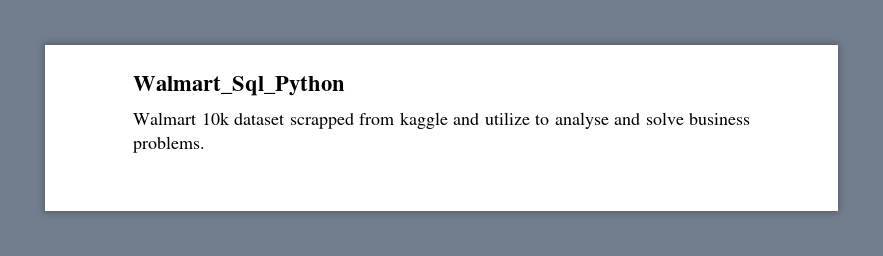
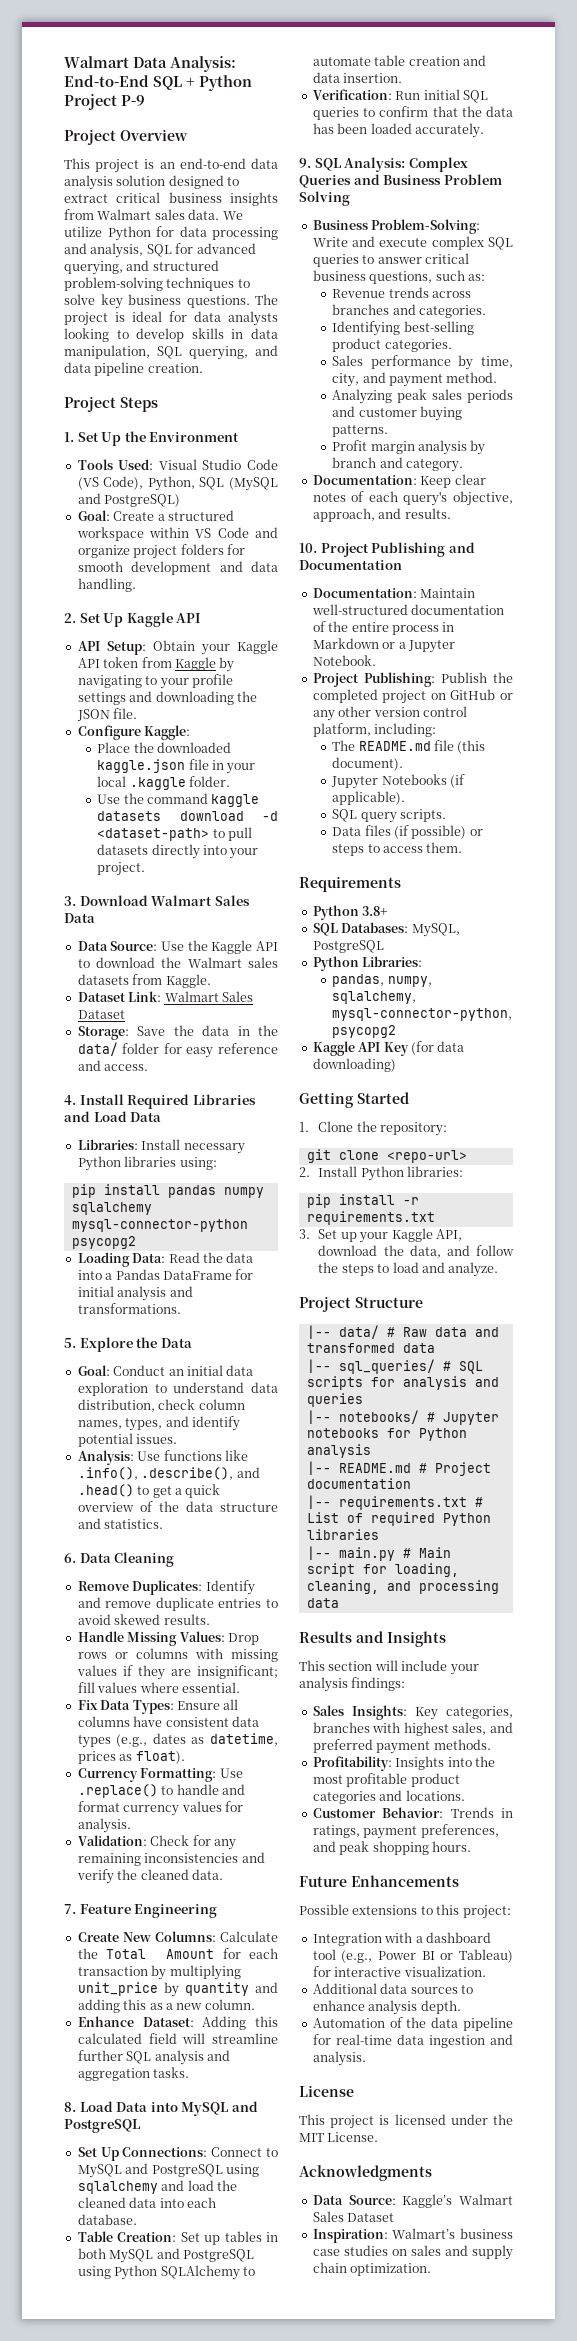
[133,76,345,96] [133,112,750,129] [133,136,205,153] Walmart_Sql_Python // Walmart 10k dataset scrapped from kaggle and utilize to analyse and solve business problems. -> [64,56,236,72] [64,75,252,91] [64,94,145,110] [64,129,188,145] [64,158,278,173] [64,175,240,190] [64,192,278,206] [64,209,243,220] [64,226,278,241] [64,243,256,258] [64,260,219,275] [64,277,250,291] [64,294,278,309] [64,311,278,326] [64,328,278,342] [64,345,278,360] [64,362,203,376] [64,396,158,412] [64,431,240,446] [77,459,278,470] [77,476,278,491] [77,493,181,507] [77,510,234,521] [76,527,278,541] [77,544,245,559] [77,561,278,575] [77,578,136,592] [64,612,202,627] [77,640,278,655] [77,657,235,672] [77,674,233,689] [77,691,257,705] [76,708,138,721] [77,725,191,740] [97,742,231,753] [97,759,256,774] [97,776,230,790] [97,793,260,807] [97,811,278,821] [97,827,252,841] [97,844,259,859] [97,862,146,876] [64,895,250,906] [64,913,95,923] [77,940,278,954] [77,957,278,968] [77,974,211,988] [77,991,253,1002] [77,1010,125,1019] [77,1025,278,1040] [77,1042,278,1058] [77,1060,149,1071] [64,1094,256,1109] [64,1111,162,1122] [77,1139,245,1154] [77,1156,217,1171] [71,1184,264,1198] [71,1202,152,1215] [71,1219,248,1232] [71,1236,136,1249] [77,1252,254,1267] [77,1269,254,1280] [77,1286,193,1301] [77,1303,181,1314] [64,1337,192,1352] [77,1365,254,1376] [77,1382,278,1396] [77,1399,245,1412] [77,1416,240,1431] [77,1433,178,1447] [77,1450,248,1465] [77,1467,260,1480] [77,1484,221,1498] [77,1501,278,1512] [77,1518,164,1529] [64,1552,175,1567] [77,1580,255,1595] [77,1597,278,1611] [77,1614,210,1625] [77,1631,259,1646] [77,1648,278,1662] [76,1665,278,1680] [77,1682,240,1693] [77,1699,239,1714] [77,1716,259,1727] [77,1733,278,1748] [77,1751,185,1764] [77,1768,243,1782] [77,1784,245,1798] [77,1801,243,1816] [77,1818,131,1833] [77,1835,236,1850] [77,1852,265,1866] [76,1869,223,1884] [64,1904,218,1918] [77,1931,278,1942] [77,1948,278,1959] [77,1965,241,1980] [77,1982,278,1997] [77,1999,255,2013] [77,2016,278,2030] [77,2033,278,2044] [77,2050,230,2065] [77,2067,190,2081] [64,2101,258,2116] [64,2119,140,2133] [77,2147,278,2161] [77,2163,259,2178] [77,2180,237,2194] [77,2197,216,2208] [77,2214,137,2225] [77,2231,278,2245] [77,2248,254,2263] [77,2265,255,2280] [312,55,486,66] [312,72,403,83] [312,89,488,103] [312,106,513,120] [312,123,484,138] [299,157,468,172] [299,174,502,188] [299,191,350,206] [312,219,481,234] [312,236,513,250] [312,253,469,267] [312,270,485,284] [332,287,471,298] [332,304,486,318] [332,321,474,336] [332,338,452,352] [332,355,513,370] [332,372,498,387] [332,389,513,404] [332,406,462,421] [332,425,389,437] [332,440,486,455] [332,457,463,472] [312,474,486,488] [312,491,513,506] [312,508,451,522] [299,542,475,557] [299,560,402,570] [312,588,476,598] [311,604,505,615] [312,621,455,635] [312,638,455,653] [312,655,376,666] [312,672,513,687] [312,689,513,704] [312,706,467,721] [312,723,437,737] [332,740,486,754] [332,757,404,771] [331,774,465,789] [332,791,406,805] [332,809,446,823] [332,825,483,839] [332,842,463,856] [299,876,401,892] [312,905,389,920] [312,922,460,937] [312,940,384,953] [312,956,423,971] [332,974,432,987] [332,991,417,1004] [332,1008,513,1021] [332,1025,397,1038] [312,1041,465,1056] [312,1058,396,1072] [299,1092,409,1108] [299,1121,448,1136] [306,1149,467,1163] [299,1166,464,1181] [306,1194,419,1208] [306,1211,435,1225] [299,1228,462,1243] [318,1245,514,1258] [318,1262,499,1277] [299,1296,423,1312] [306,1325,499,1339] [306,1343,435,1353] [306,1359,483,1374] [306,1376,499,1390] [306,1393,363,1407] [306,1410,499,1425] [306,1428,467,1441] [306,1444,371,1458] [306,1461,491,1476] [306,1478,411,1489] [306,1495,483,1510] [306,1512,491,1526] [306,1529,379,1540] [306,1546,451,1561] [306,1563,459,1577] [306,1580,499,1594] [306,1598,339,1608] [299,1631,446,1647] [299,1660,479,1675] [299,1677,406,1692] [312,1705,513,1720] [312,1722,513,1736] [312,1739,491,1754] [312,1756,495,1771] [312,1773,460,1787] [312,1790,465,1804] [312,1807,513,1818] [312,1824,499,1839] [312,1841,471,1855] [299,1875,459,1887] [299,1904,511,1919] [312,1932,491,1946] [312,1949,513,1963] [312,1966,486,1977] [312,1983,473,1994] [312,2000,461,2015] [312,2017,513,2031] [312,2034,513,2048] [312,2051,366,2066] [299,2085,354,2097] [299,2114,513,2129] [299,2132,379,2142] [299,2165,432,2181] [312,2194,513,2208] [312,2211,395,2222] [312,2228,513,2243] [312,2245,513,2260] [312,2262,432,2276] Walmart Data Analysis: End-to-End SQL + Python Project P-9 // Project Overview // This project is an end-to-end data analysis solution designed to extract critical business insights from Walmart sales data. We utilize Python for data processing and analysis, SQL for advanced querying, and structured problem-solving techniques to solve key business questions. The project is ideal for data analysts looking to develop skills in data manipulation, SQL querying, and data pipeline creation. // Project Steps // 1. Set Up the Environment // Tools Used: Visual Studio Code (VS Code), Python, SQL (MySQL and PostgreSQL) // Goal: Create a structured workspace within VS Code and organize project folders for smooth development and data handling. // 2. Set Up Kaggle API // API Setup: Obtain your Kaggle API token from Kaggle by navigating to your profile settings and downloading the JSON file. // Configure Kaggle: // Place the downloaded kaggle.json file in your local .kaggle folder. // Use the command kaggle datasets download -d <dataset-path> to pull datasets directly into your project. // 3. Download Walmart Sales Data // Data Source: Use the Kaggle API to download the Walmart sales datasets from Kaggle. // Dataset Link: Walmart Sales Dataset // Storage: Save the data in the data/ folder for easy reference and access. // 4. Install Required Libraries and Load Data // Libraries: Install necessary Python libraries using: // pip install pandas numpy sqlalchemy mysql-connector-python psycopg2 // Loading Data: Read the data into a Pandas DataFrame for initial analysis and transformations. // 5. Explore the Data // Goal: Conduct an initial data exploration to understand data distribution, check column names, types, and identify potential issues. // Analysis: Use functions like .info(), .describe(), and .head() to get a quick overview of the data structure and statistics. // 6. Data Cleaning // Remove Duplicates: Identify and remove duplicate entries to avoid skewed results. // Handle Missing Values: Drop rows or columns with missing values if they are insignificant; fill values where essential. // Fix Data Types: Ensure all columns have consistent data types (e.g., dates as datetime, prices as float). // Currency Formatting: Use .replace() to handle and format currency values for analysis. // Validation: Check for any remaining inconsistencies and verify the cleaned data. // 7. Feature Engineering // Create New Columns: Calculate the Total Amount for each transaction by multiplying unit_price by quantity and adding this as a new column. // Enhance Dataset: Adding this calculated field will streamline further SQL analysis and aggregation tasks. // 8. Load Data into MySQL and PostgreSQL // Set Up Connections: Connect to MySQL and PostgreSQL using sqlalchemy and load the cleaned data into each database. // Table Creation: Set up tables in both MySQL and PostgreSQL using Python SQLAlchemy to automate table creation and data insertion. // Verification: Run initial SQL queries to confirm that the data has been loaded accurately. // 9. SQL Analysis: Complex Queries and Business Problem Solving // Business Problem-Solving: Write and execute complex SQL queries to answer critical business questions, such as: // Revenue trends across branches and categories. // Identifying best-selling product categories. // Sales performance by time, city, and payment method. // Analyzing peak sales periods and customer buying patterns. // Profit margin analysis by branch and category. // Documentation: Keep clear notes of each query's objective, approach, and results. // 10. Project Publishing and Documentation // Documentation: Maintain well-structured documentation of the entire process in Markdown or a Jupyter Notebook. // Project Publishing: Publish the completed project on GitHub or any other version control platform, including: // The README.md file (this document). // Jupyter Notebooks (if applicable). // SQL query scripts. // Data files (if possible) or steps to access them. // Requirements // Python 3.8+ // SQL Databases: MySQL, PostgreSQL // Python Libraries: // pandas, numpy, sqlalchemy, mysql-connector-python, psycopg2 // Kaggle API Key (for data downloading) // Getting Started // 1. Clone the repository: // git clone <repo-url> // 2. Install Python libraries: // pip install -r requirements.txt // 3. Set up your Kaggle API, download the data, and follow the steps to load and analyze. // Project Structure // |-- data/ # Raw data and transformed data // |-- sql_queries/ # SQL scripts for analysis and queries // |-- notebooks/ # Jupyter notebooks for Python analysis // |-- README.md # Project documentation // |-- requirements.txt # List of required Python libraries // |-- main.py # Main script for loading, cleaning, and processing data // Results and Insights // This section will include your analysis findings: // Sales Insights: Key categories, branches with highest sales, and preferred payment methods. // Profitability: Insights into the most profitable product categories and locations. // Customer Behavior: Trends in ratings, payment preferences, and peak shopping hours. // Future Enhancements // Possible extensions to this project: // Integration with a dashboard tool (e.g., Power BI or Tableau) for interactive visualization. // Additional data sources to enhance analysis depth. // Automation of the data pipeline for real-time data ingestion and analysis. // License // This project is licensed under the MIT License. // Acknowledgments // Data Source: Kaggle’s Walmart Sales Dataset // Inspiration: Walmart’s business case studies on sales and supply chain optimization.

